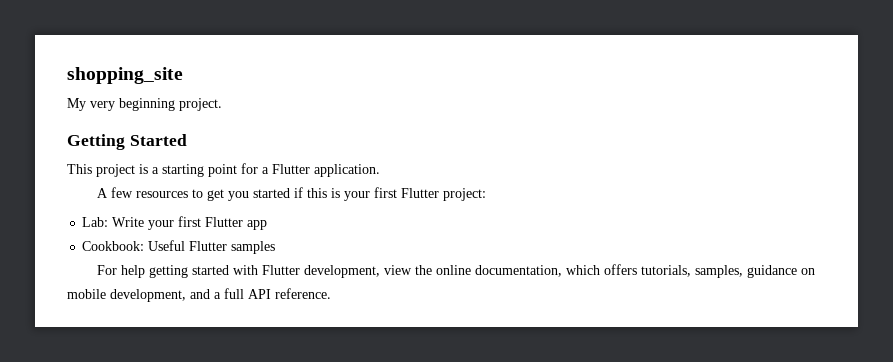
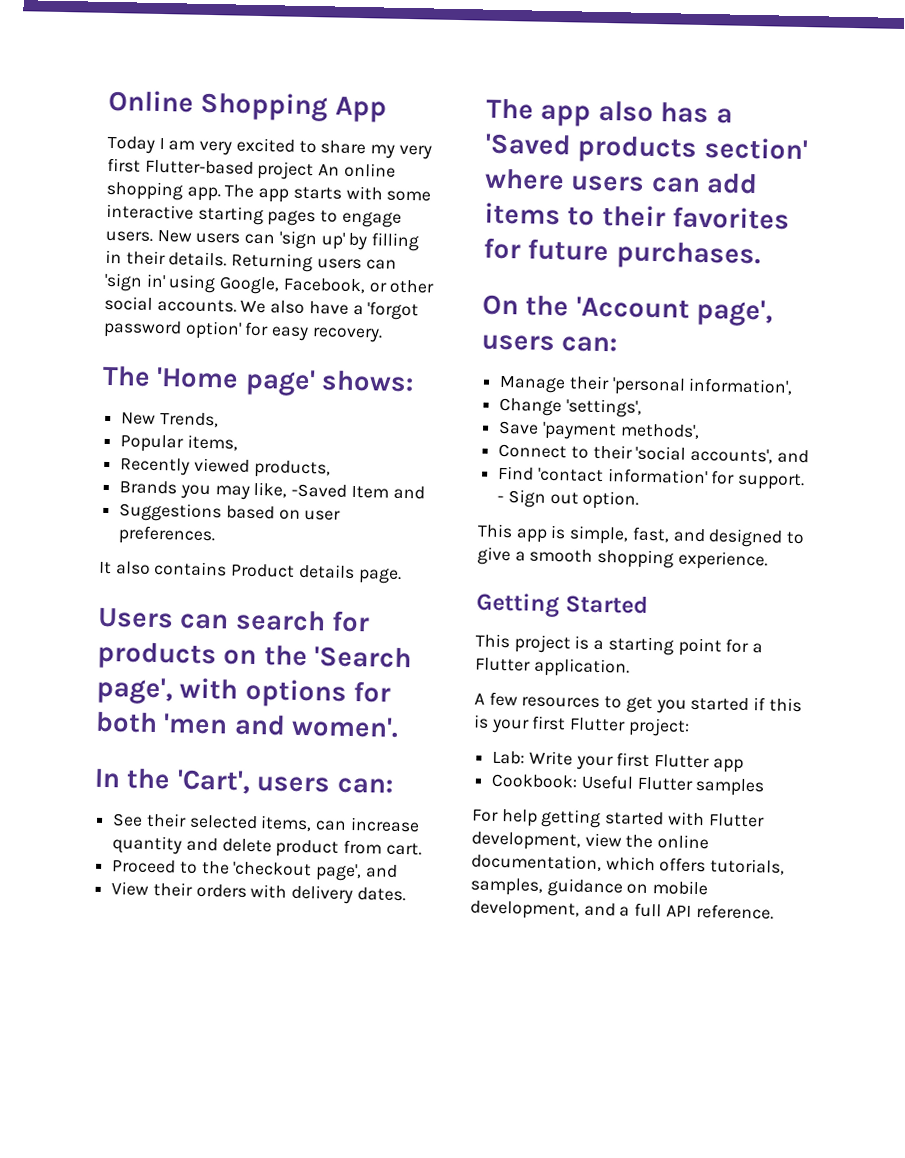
[67,67,183,84] [67,98,222,111] shopping_site // My very beginning project. -> [108,89,387,123] [107,135,432,160] [107,157,396,181] [106,180,432,203] [106,203,402,228] [105,229,420,252] [105,249,397,273] [104,272,436,295] [104,295,420,321] [103,319,383,343] [102,365,415,397] [121,412,219,428] [120,434,238,453] [120,457,331,479] [119,480,425,500] [119,502,342,523] [118,525,217,546] [99,560,402,584] [97,607,371,633] [97,641,413,671] [96,676,392,708] [95,711,400,738] [94,768,393,794] [112,812,420,833] [112,835,422,858] [111,859,398,882] [111,881,406,905] [486,98,733,127] [485,133,808,164] [484,168,759,195] [484,202,791,230] [483,237,761,271] [482,294,774,327] [481,334,618,353] [499,375,794,396] [499,397,642,418] [498,420,700,441] [498,443,809,464] [498,465,806,491] [497,489,640,510] [477,523,806,548] [477,546,768,571] Online Shopping App // Today I am very excited to share my very first Flutter-based project An online shopping app. The app starts with some interactive starting pages to engage users. New users can 'sign up' by filling in their details. Returning users can 'sign in' using Google, Facebook, or other social accounts. We also have a 'forgot password option' for easy recovery. // The 'Home page' shows: // New Trends, // Popular items, // Recently viewed products, // Brands you may like, -Saved Item and // Suggestions based on user preferences. // It also contains Product details page. // Users can search for products on the 'Search page', with options for both 'men and women'. // In the 'Cart', users can: // See their selected items, can increase quantity and delete product from cart. // Proceed to the 'checkout page', and // View their orders with delivery dates. // The app also has a 'Saved products section' where users can add items to their favorites for future purchases. // On the 'Account page', users can: // Manage their 'personal information', // Change 'settings', // Save 'payment methods', // Connect to their 'social accounts', and // Find 'contact information' for support. - Sign out option. // This app is simple, fast, and designed to give a smooth shopping experience.

